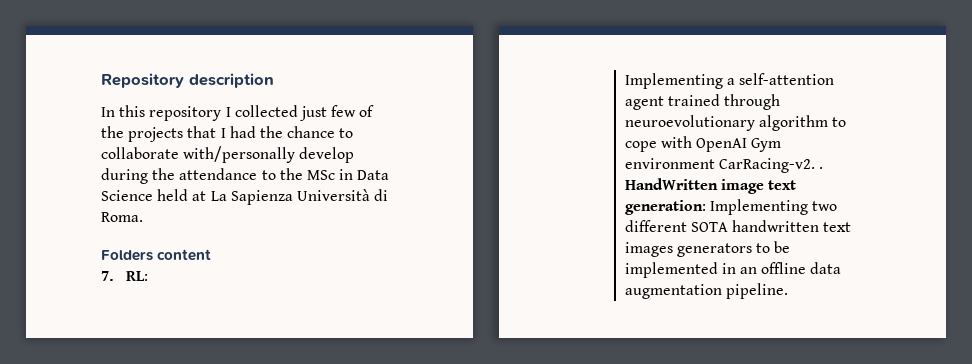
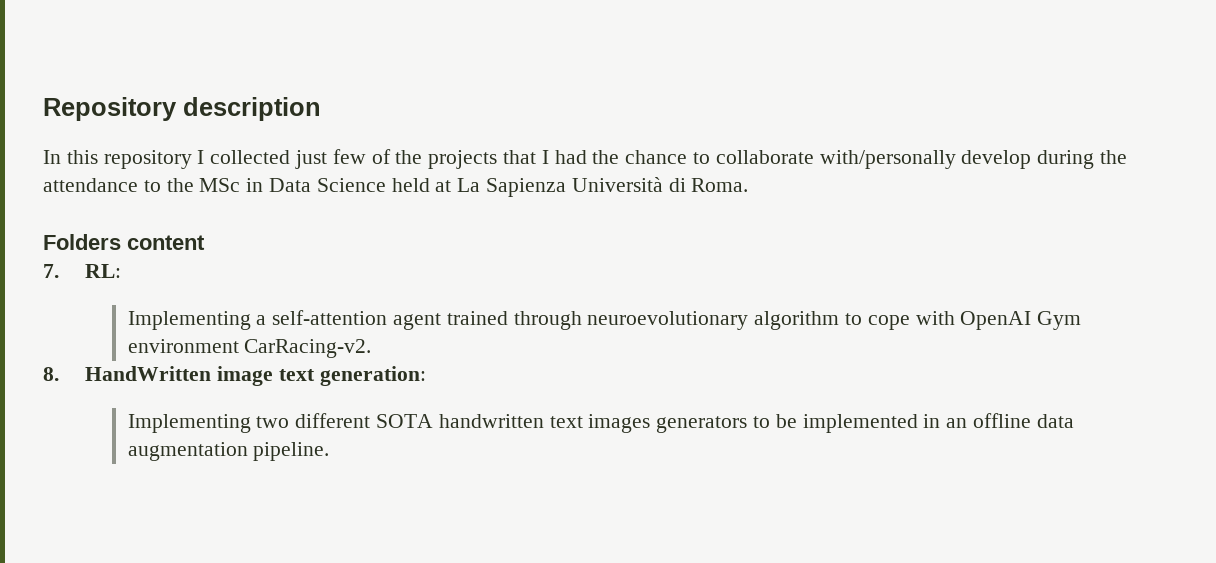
[818,167,823,169] . -> [43,367,59,381] // 8.
(706, 207) none -> (426, 376) //

